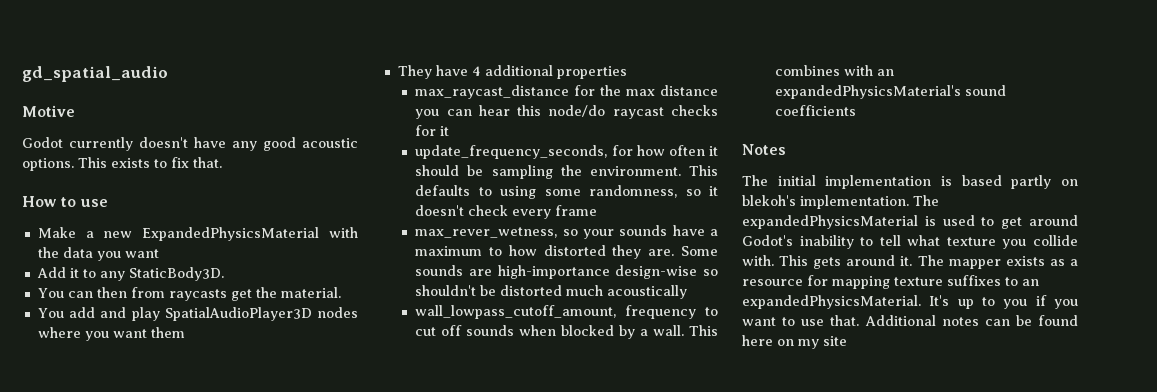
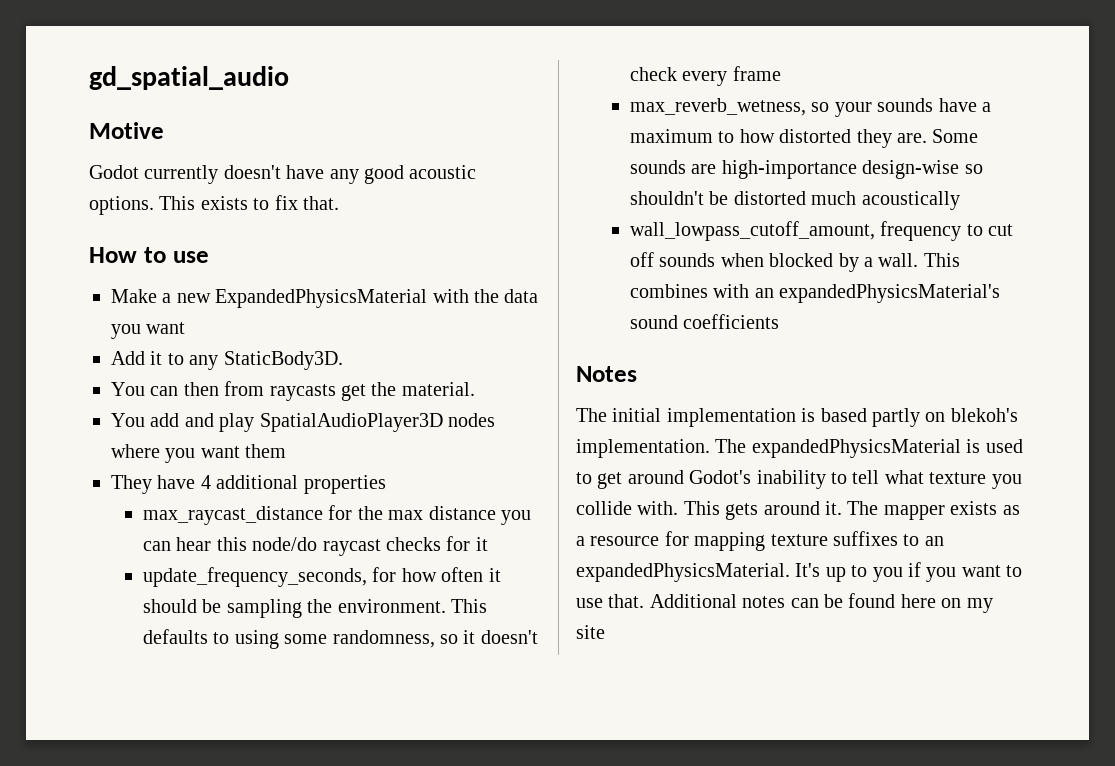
[415,227,558,238] max_rever_wetness, -> [630,98,807,116] max_reverb_wetness,

